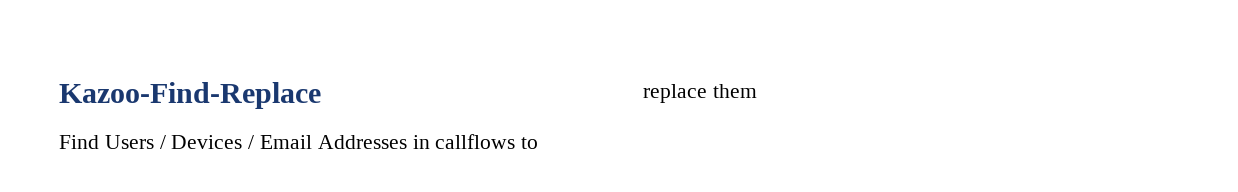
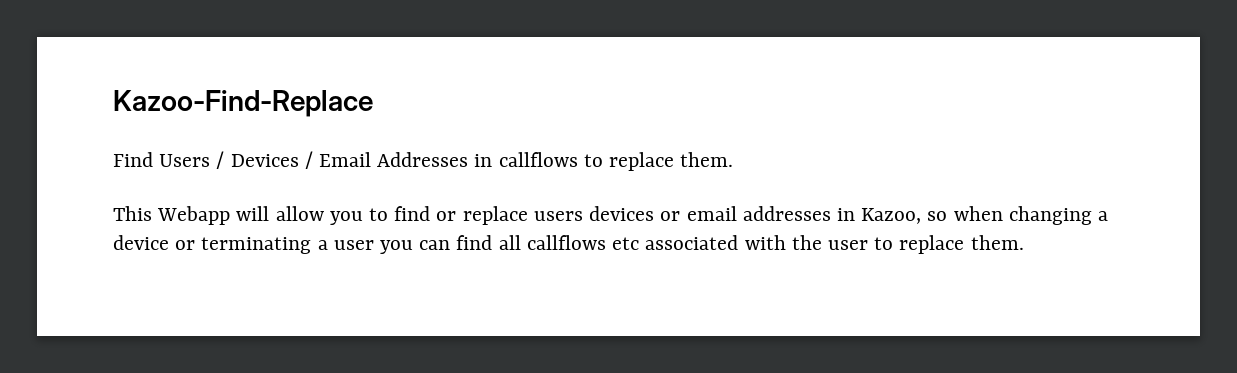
[712,84,757,98] them -> [680,152,734,167] [113,206,1108,225] [113,235,1024,254] them. // This Webapp will allow you to find or replace users devices or email addresses in Kazoo, so when changing a device or terminating a user you can find all callflows etc associated with the user to replace them.

